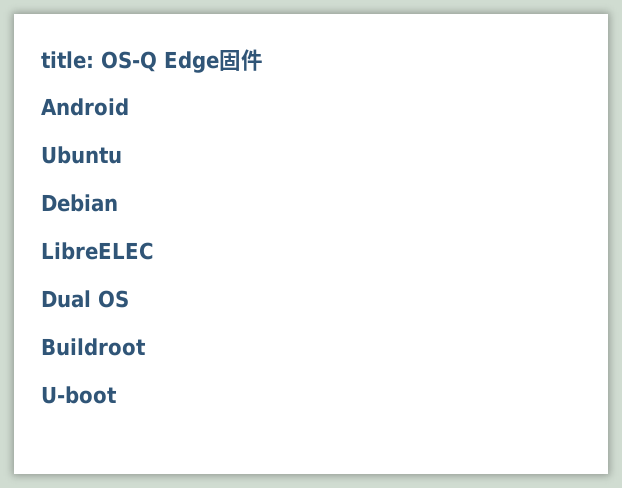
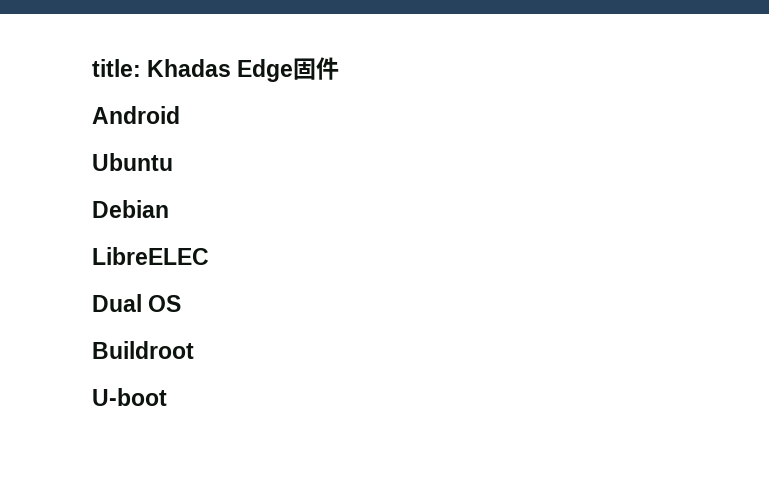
[101,51,157,72] OS-Q -> [147,59,232,77] Khadas

